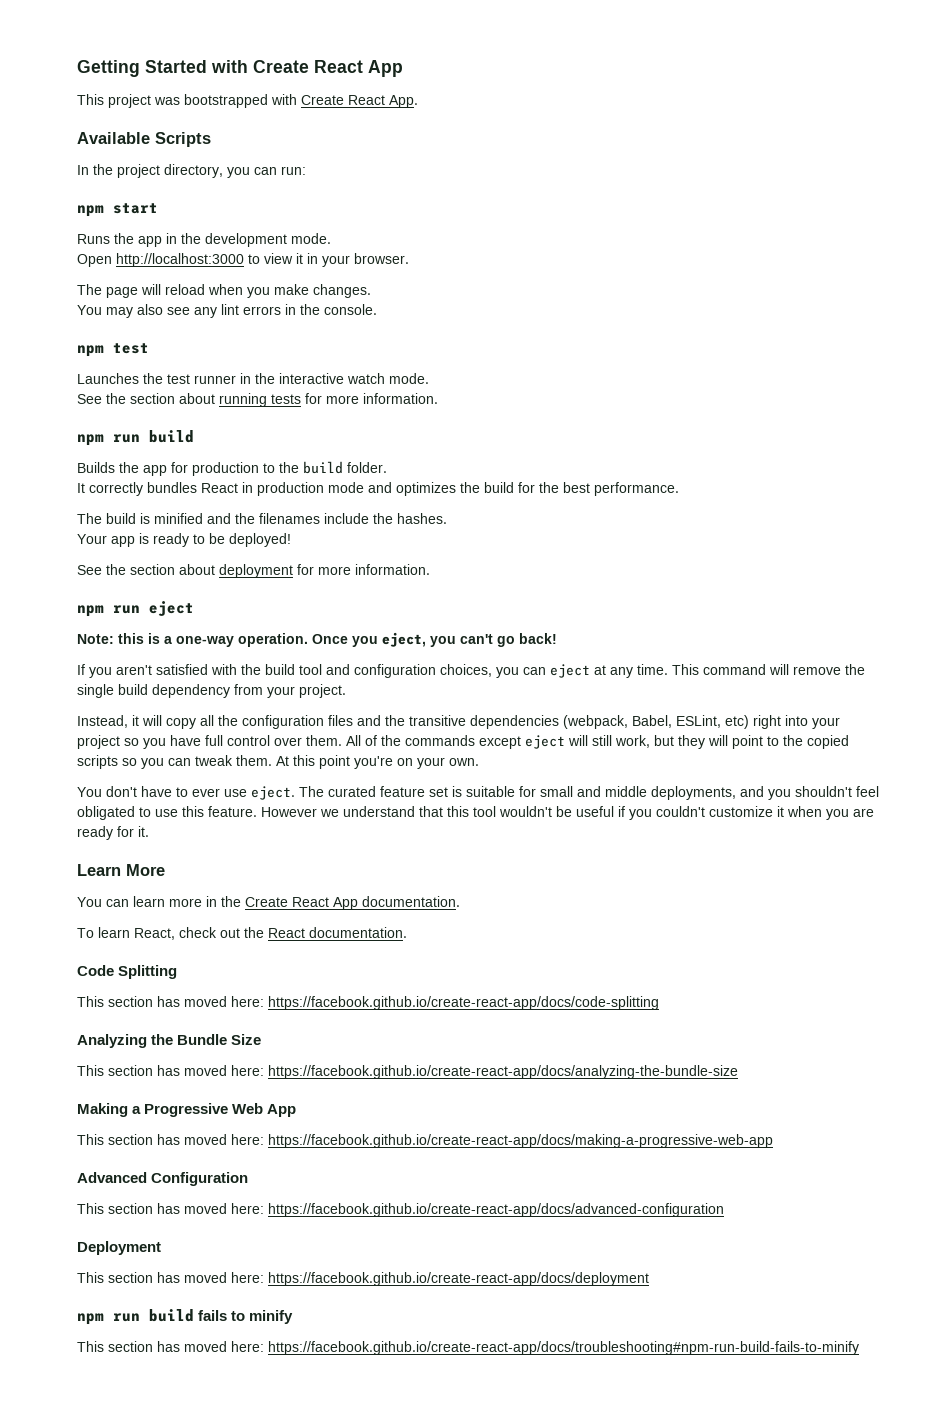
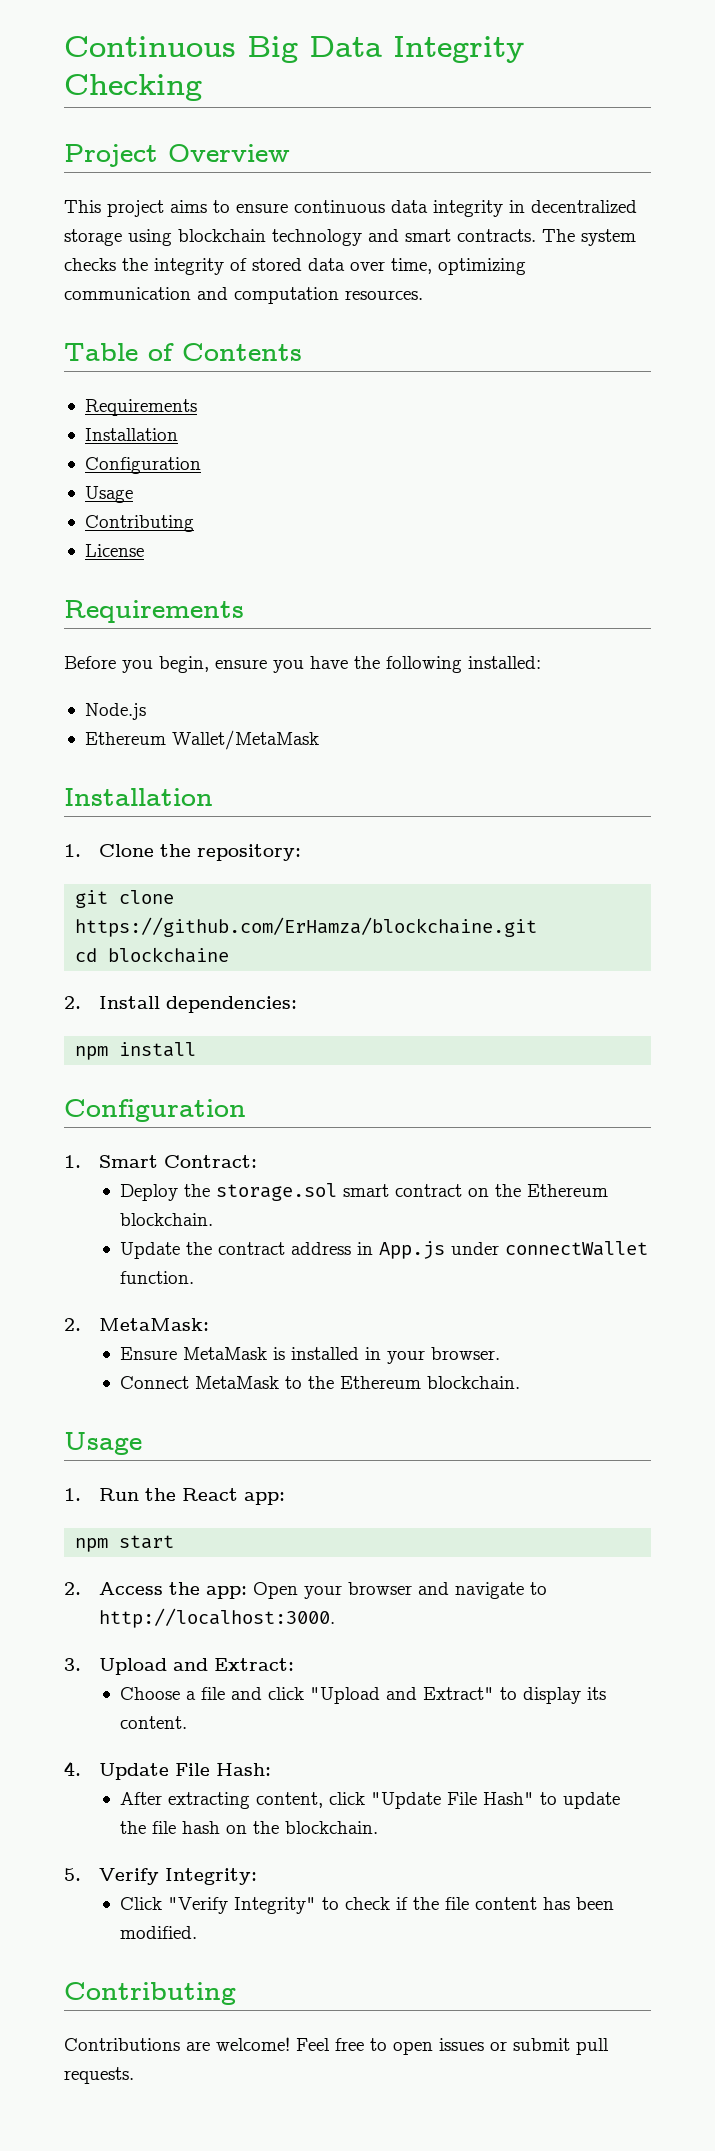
[77,60,403,77] [77,94,418,108] [77,132,211,147] [77,164,306,178] [77,203,158,217] [77,233,331,247] [77,253,409,267] [77,284,371,298] [77,304,377,318] [77,343,149,357] [77,373,429,384] [77,393,438,407] [77,430,194,446] [77,461,387,476] [77,482,679,496] [77,513,447,524] [77,533,291,547] [77,564,430,578] [77,601,194,617] [77,632,557,647] [77,664,865,678] [77,684,346,698] [77,715,840,729] [77,735,849,749] [77,755,479,769] [77,786,879,800] [77,806,874,820] [77,826,149,840] [77,864,165,876] [77,896,460,910] [77,927,407,940] [77,965,178,979] [77,996,659,1010] [77,1034,262,1048] [77,1065,738,1079] [77,1103,297,1117] [77,1134,773,1148] [77,1172,249,1186] [77,1203,724,1217] [77,1241,161,1255] [77,1272,649,1286] [77,1309,294,1325] [77,1341,859,1355] Getting Started with Create React App // This project was bootstrapped with Create React App. // Available Scripts // In the project directory, you can run: // npm start // Runs the app in the development mode. // Open http://localhost:3000 to view it in your browser. // The page will reload when you make changes. // You may also see any lint errors in the console. // npm test // Launches the test runner in the interactive watch mode. // See the section about running tests for more information. // npm run build // Builds the app for production to the build folder. // It correctly bundles React in production mode and optimizes the build for the best performance. // The build is minified and the filenames include the hashes. // Your app is ready to be deployed! // See the section about deployment for more information. // npm run eject // Note: this is a one-way operation. Once you eject, you can't go back! // If you aren't satisfied with the build tool and configuration choices, you can eject at any time. This command will remove the single build dependency from your project. // Instead, it will copy all the configuration files and the transitive dependencies (webpack, Babel, ESLint, etc) right into your project so you have full control over them. All of the commands except eject will still work, but they will point to the copied scripts so you can tweak them. At this point you're on your own. // You don't have to ever use eject. The curated feature set is suitable for small and middle deployments, and you shouldn't feel obligated to use this feature. However we understand that this tool wouldn't be useful if you couldn't customize it when you are ready for it. // Learn More // You can learn more in the Create React App documentation. // To learn React, check out the React documentation. // Code Splitting // This section has moved here: https://facebook.github.io/create-react-app/docs/code-splitting // Analyzing the Bundle Size // This section has moved here: https://facebook.github.io/create-react-app/docs/analyzing-the-bundle-size // Making a Progressive Web App // This section has moved here: https://facebook.github.io/create-react-app/docs/making-a-progressive-web-app // Advanced Configuration // This section has moved here: https://facebook.github.io/create-react-app/docs/advanced-configuration // Deployment // This section has moved here: https://facebook.github.io/create-react-app/docs/deployment // npm run build fails to minify // This section has moved here: https://facebook.github.io/create-react-app/docs/troubleshooting#npm-run-build-fails-to-minify -> [64,36,524,63] [64,74,202,101] [64,144,290,167] [64,200,637,217] [64,229,636,246] [64,258,526,275] [64,287,423,304] [64,343,302,361] [84,399,197,416] [84,428,178,441] [84,457,201,474] [84,486,133,503] [84,515,194,532] [84,544,144,557] [64,600,244,623] [64,656,541,673] [84,703,146,720] [84,730,319,750] [64,788,213,806] [64,844,301,861] [75,890,175,908] [75,917,538,937] [75,947,230,963] [64,996,297,1013] [75,1042,197,1060] [64,1099,246,1122] [64,1155,257,1168] [119,1183,608,1201] [119,1213,213,1226] [119,1241,648,1259] [119,1271,194,1284] [64,1318,209,1331] [119,1347,500,1364] [119,1376,520,1389] [64,1432,142,1455] [64,1488,285,1505] [75,1535,175,1552] [64,1582,547,1599] [98,1608,335,1628] [64,1658,294,1675] [119,1687,606,1704] [119,1716,187,1729] [64,1761,271,1780] [119,1792,620,1809] [119,1821,378,1834] [64,1868,257,1885] [119,1897,614,1914] [119,1926,197,1939] [64,1982,236,2005] [64,2037,609,2055] [64,2067,134,2084] Continuous Big Data Integrity Checking // Project Overview // This project aims to ensure continuous data integrity in decentralized storage using blockchain technology and smart contracts. The system checks the integrity of stored data over time, optimizing communication and computation resources. // Table of Contents // Requirements // Installation // Configuration // Usage // Contributing // License // Requirements // Before you begin, ensure you have the following installed: // Node.js // Ethereum Wallet/MetaMask // Installation // 1. Clone the repository: // git clone https://github.com/ErHamza/blockchaine.git // cd blockchaine // 2. Install dependencies: // npm install // Configuration // 1. Smart Contract: // Deploy the storage.sol smart contract on the Ethereum blockchain. // Update the contract address in App.js under connectWallet function. // 2. MetaMask: // Ensure MetaMask is installed in your browser. // Connect MetaMask to the Ethereum blockchain. // Usage // 1. Run the React app: // npm start // 2. Access the app: Open your browser and navigate to http://localhost:3000. // 3. Upload and Extract: // Choose a file and click "Upload and Extract" to display its content. // 4. Update File Hash: // After extracting content, click "Update File Hash" to update the file hash on the blockchain. // 5. Verify Integrity: // Click "Verify Integrity" to check if the file content has been modified. // Contributing // Contributions are welcome! Feel free to open issues or submit pull requests.

